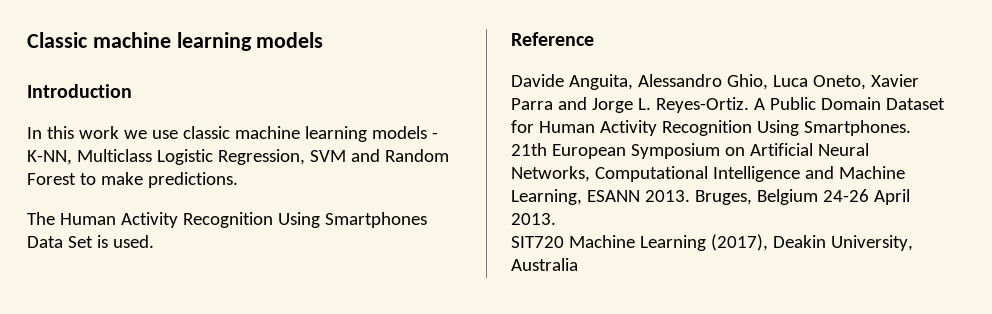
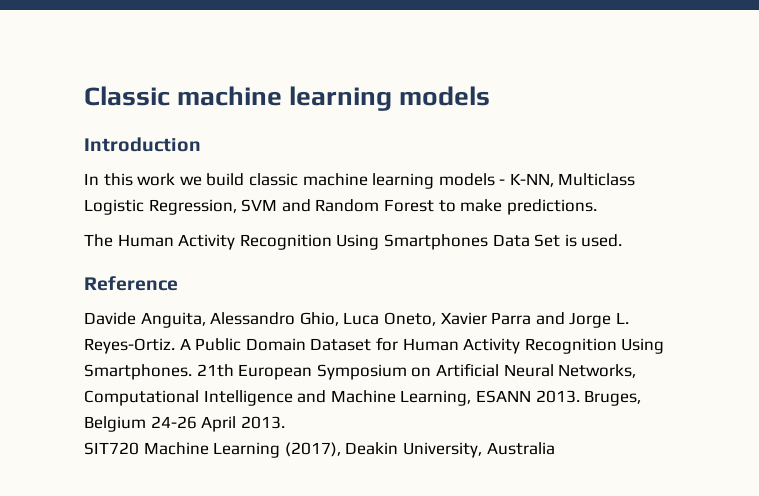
[151,130,178,139] use -> [206,173,245,186] build

